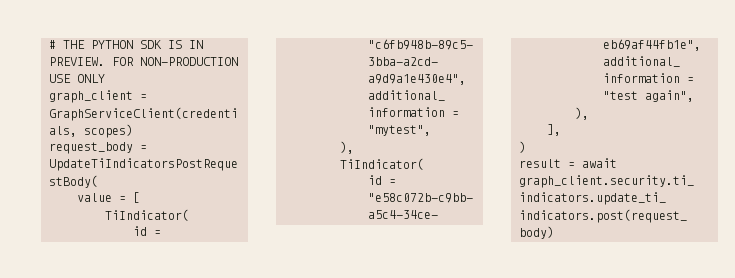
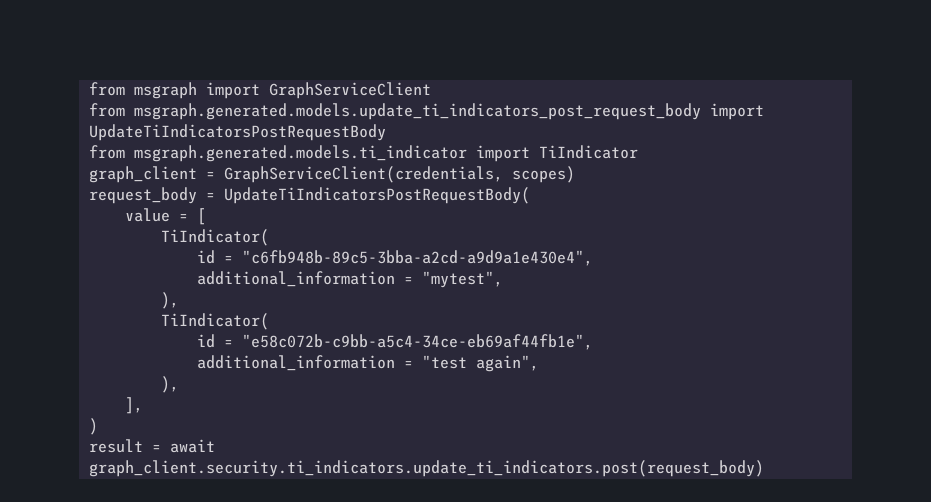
[48,40,203,49] [48,57,238,66] [48,74,105,83] # THE PYTHON SDK IS IN PREVIEW. FOR NON-PRODUCTION USE ONLY -> [88,82,431,99] [88,103,764,120] [88,124,386,141] [88,145,638,162] from msgraph import GraphServiceClient // from msgraph.generated.models.update_ti_indicators_post_request_body import UpdateTiIndicatorsPostRequestBody // from msgraph.generated.models.ti_indicator import TiIndicator

